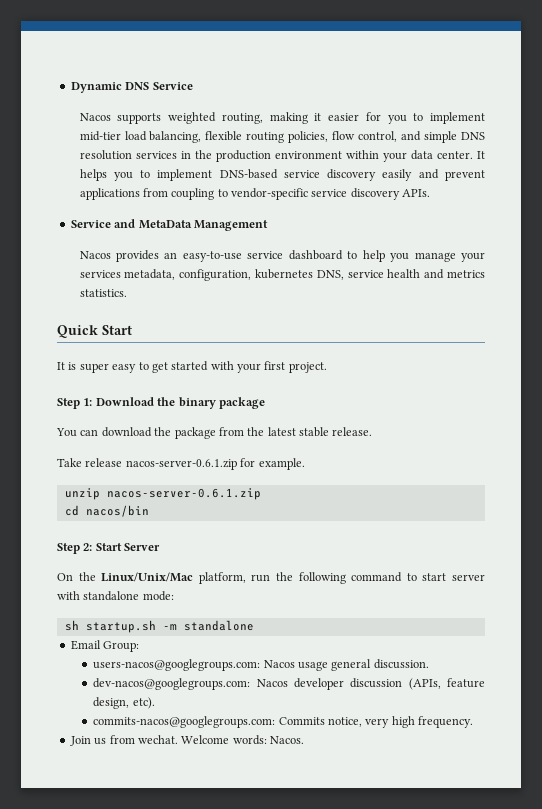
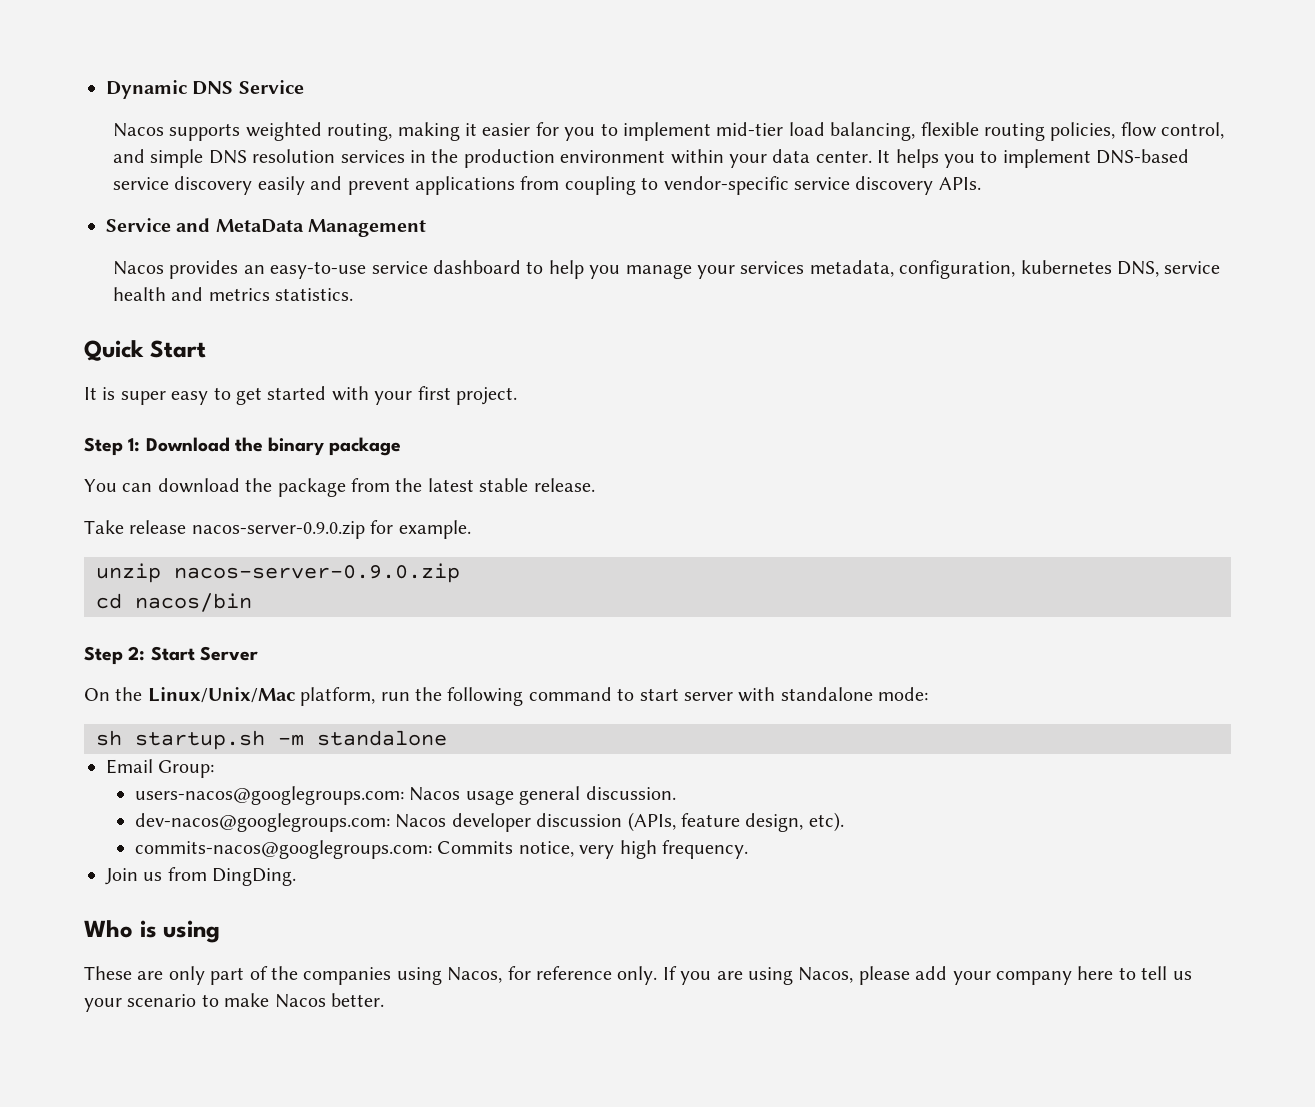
[125,459,237,470] nacos-server-0.6.1.zip -> [191,521,365,539] nacos-server-0.9.0.zip
[106,488,261,500] nacos-server-0.6.1.zip -> [174,563,460,583] nacos-server-0.9.0.zip
[137,735,304,745] wechat. Welcome words: Nacos. -> [212,868,297,886] [84,920,221,943] [84,966,1192,985] [84,993,384,1012] DingDing. // Who is using // These are only part of the companies using Nacos, for reference only. If you are using Nacos, please add your company here to tell us your scenario to make Nacos better.

